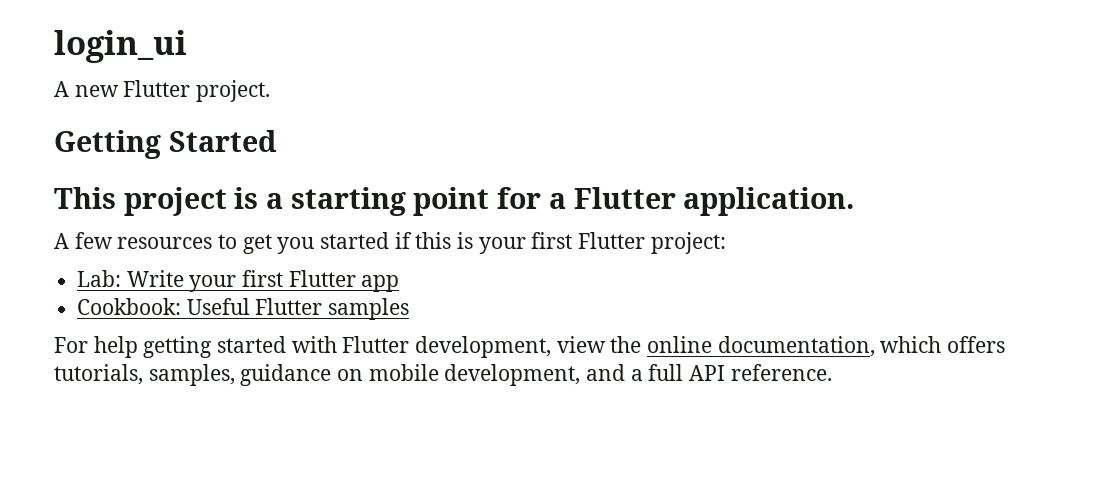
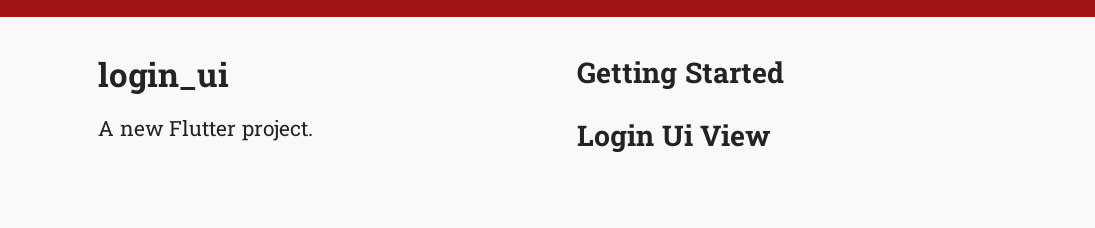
[54,187,855,216] [54,232,726,254] [77,270,400,292] [77,298,410,320] [54,336,1006,358] [54,364,832,386] This project is a starting point for a Flutter application. // A few resources to get you started if this is your first Flutter project: // Lab: Write your first Flutter app // Cookbook: Useful Flutter samples // For help getting started with Flutter development, view the online documentation, which offers tutorials, samples, guidance on mobile development, and a full API reference. -> [577,124,772,153] Login Ui View

